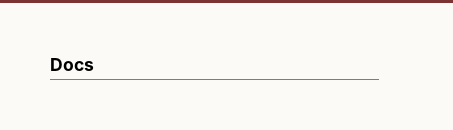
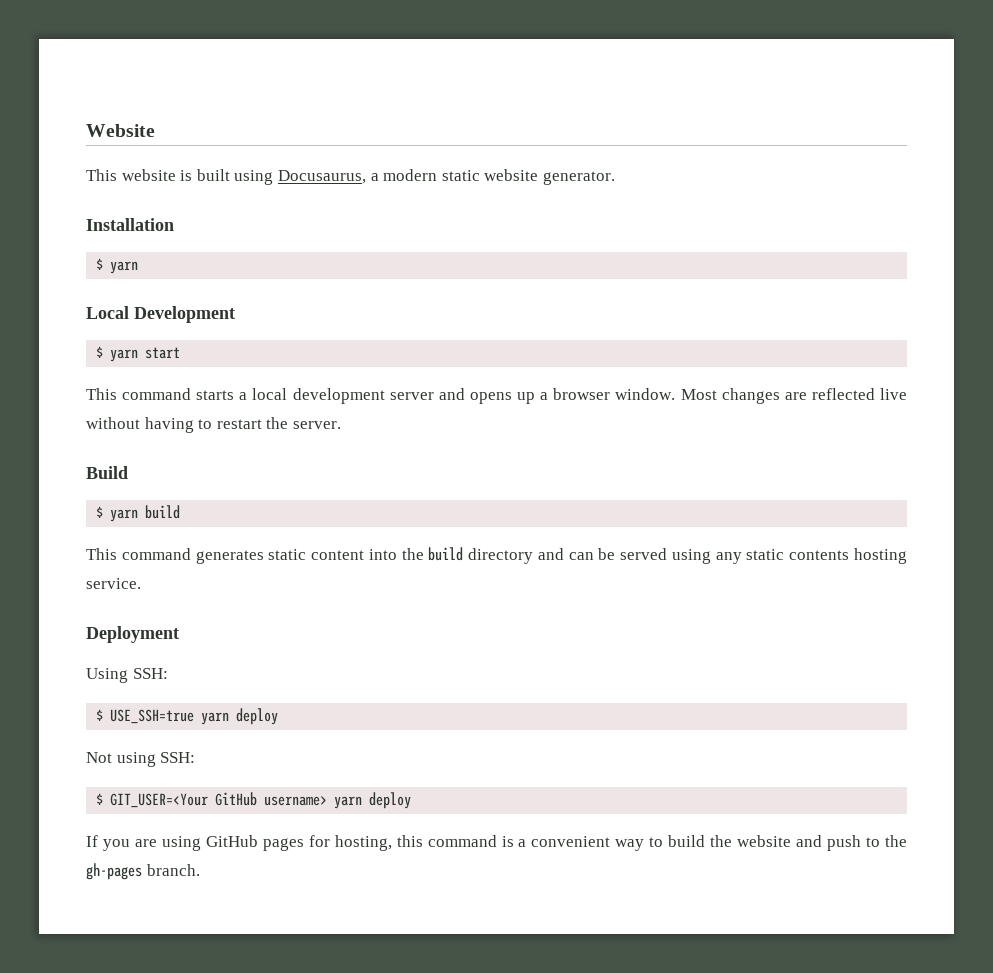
[50,58,94,71] Docs -> [86,124,155,137] [86,169,615,185] [86,218,174,231] [96,258,139,274] [86,306,235,323] [96,346,181,362] [86,388,908,404] [86,417,341,433] [86,466,128,479] [96,505,181,522] [86,547,907,564] [86,578,141,589] [86,626,179,643] [86,668,168,683] [96,708,279,725] [86,752,196,767] [96,792,412,809] [86,835,908,851] [86,863,200,880] Website // This website is built using Docusaurus, a modern static website generator. // Installation // $ yarn // Local Development // $ yarn start // This command starts a local development server and opens up a browser window. Most changes are reflected live without having to restart the server. // Build // $ yarn build // This command generates static content into the build directory and can be served using any static contents hosting service. // Deployment // Using SSH: // $ USE_SSH=true yarn deploy // Not using SSH: // $ GIT_USER=<Your GitHub username> yarn deploy // If you are using GitHub pages for hosting, this command is a convenient way to build the website and push to the gh-pages branch.

